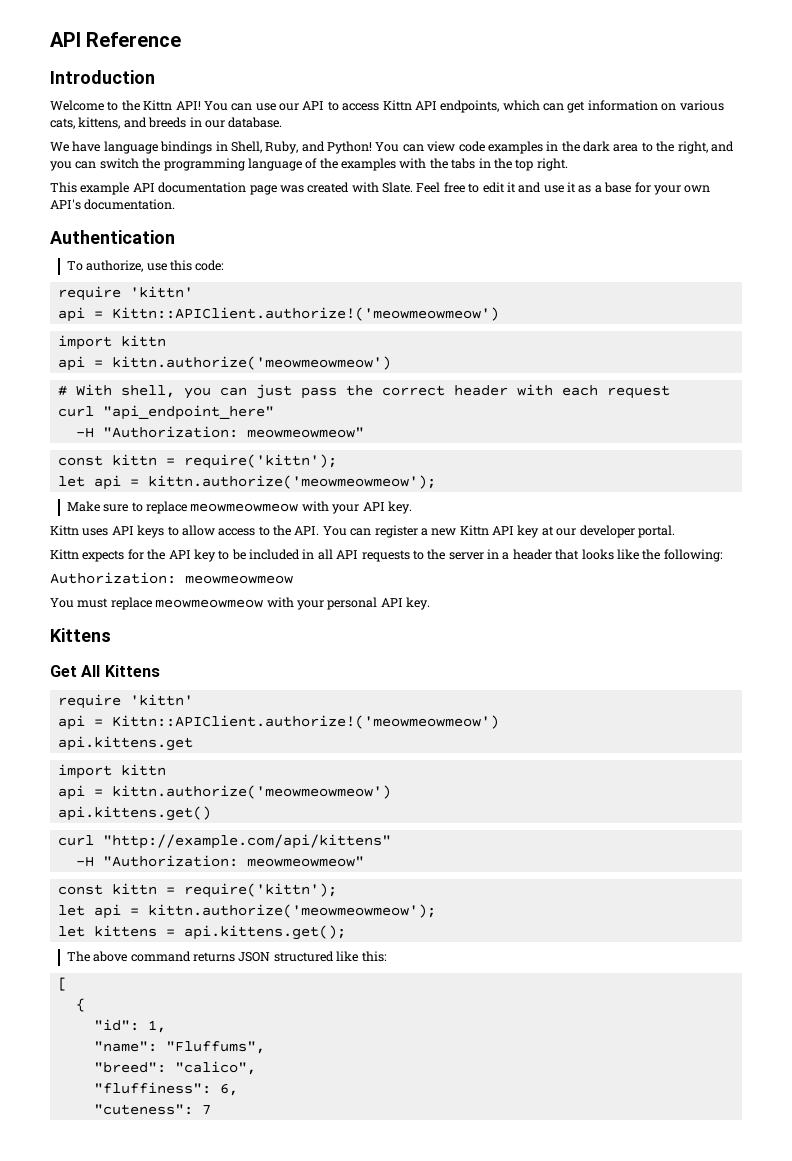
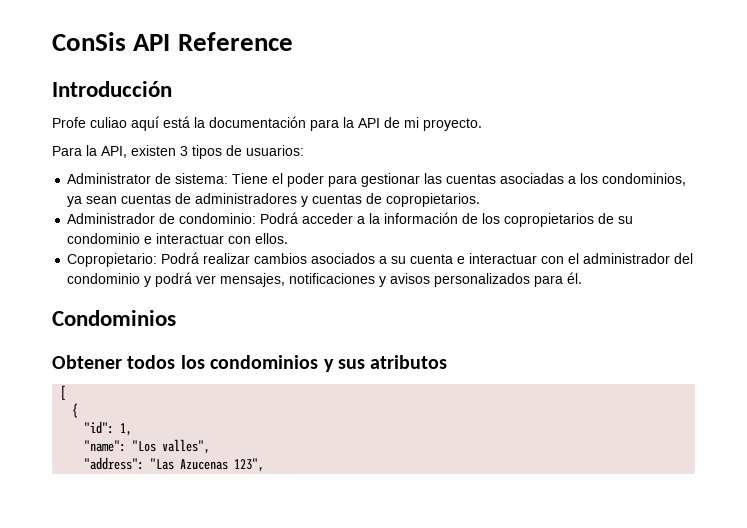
(50, 39) none -> [52,32,126,51] ConSis
[50,70,155,84] [50,100,724,113] [50,117,283,129] [50,141,734,154] [50,158,568,171] [50,182,711,195] [50,199,176,210] [50,230,175,244] [66,260,225,272] [57,286,193,301] [57,307,499,322] [57,335,166,350] [57,356,391,371] [57,384,670,399] [57,405,274,420] [75,426,364,438] [57,454,337,469] [57,475,436,490] [66,501,412,514] [50,525,675,538] [50,549,723,562] [50,572,293,584] [50,597,430,610] [50,628,111,642] [50,665,160,677] [57,694,193,709] [57,715,499,730] [57,736,193,751] [57,764,166,779] [57,785,391,800] [57,806,211,821] [57,834,391,849] [75,855,364,867] [57,883,337,898] [57,904,436,919] [57,925,346,940] [66,951,387,962] Introduction // Welcome to the Kittn API! You can use our API to access Kittn API endpoints, which can get information on various cats, kittens, and breeds in our database. // We have language bindings in Shell, Ruby, and Python! You can view code examples in the dark area to the right, and you can switch the programming language of the examples with the tabs in the top right. // This example API documentation page was created with Slate. Feel free to edit it and use it as a base for your own API's documentation. // Authentication // To authorize, use this code: // require 'kittn' // api = Kittn::APIClient.authorize!('meowmeowmeow') // import kittn // api = kittn.authorize('meowmeowmeow') // # With shell, you can just pass the correct header with each request // curl "api_endpoint_here" // -H "Authorization: meowmeowmeow" // const kittn = require('kittn'); // let api = kittn.authorize('meowmeowmeow'); // Make sure to replace meowmeowmeow with your API key. // Kittn uses API keys to allow access to the API. You can register a new Kittn API key at our developer portal. // Kittn expects for the API key to be included in all API requests to the server in a header that looks like the following: // Authorization: meowmeowmeow // You must replace meowmeowmeow with your personal API key. // Kittens // Get All Kittens // require 'kittn' // api = Kittn::APIClient.authorize!('meowmeowmeow') // api.kittens.get // import kittn // api = kittn.authorize('meowmeowmeow') // api.kittens.get() // curl "http://example.com/api/kittens" // -H "Authorization: meowmeowmeow" // const kittn = require('kittn'); // let api = kittn.authorize('meowmeowmeow'); // let kittens = api.kittens.get(); // The above command returns JSON structured like this: -> [52,81,172,97] [52,116,482,131] [52,145,304,159] [67,173,687,187] [67,193,481,207] [67,212,634,227] [67,233,289,244] [67,252,694,267] [67,272,583,287] [52,310,176,326] [52,355,448,372] Introducción // Profe culiao aquí está la documentación para la API de mi proyecto. // Para la API, existen 3 tipos de usuarios: // Administrator de sistema: Tiene el poder para gestionar las cuentas asociadas a los condominios, ya sean cuentas de administradores y cuentas de copropietarios. // Administrador de condominio: Podrá acceder a la información de los copropietarios de su condominio e interactuar con ellos. // Copropietario: Podrá realizar cambios asociados a su cuenta e interactuar con el administrador del condominio y podrá ver mensajes, notificaciones y avisos personalizados para él. // Condominios // Obtener todos los condominios y sus atributos
[165,1041,265,1054] [93,1061,256,1075] [93,1082,238,1096] [93,1104,211,1115] "Fluffums", // "breed": "calico", // "fluffiness": 6, // "cuteness": 7 -> [132,439,211,454] [84,457,265,472] "Los valles", // "address": "Las Azucenas 123",

